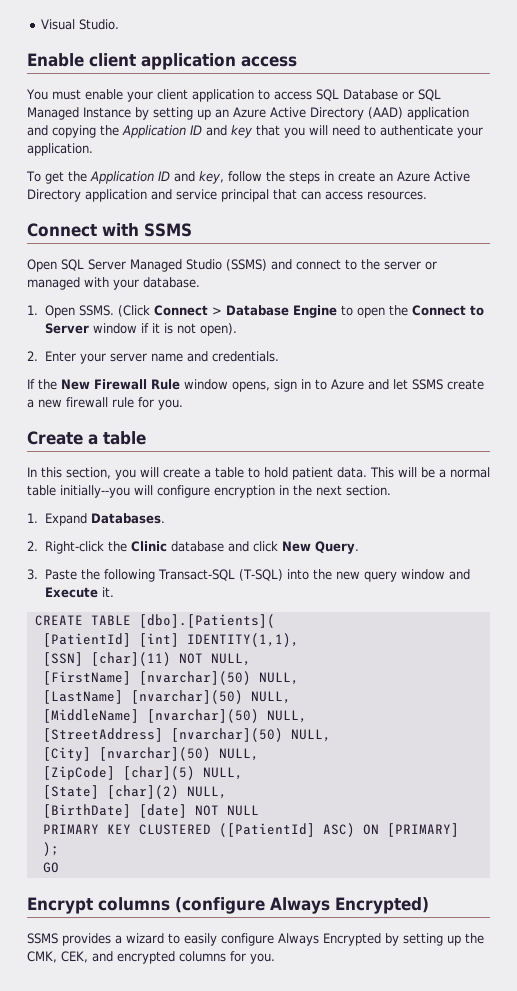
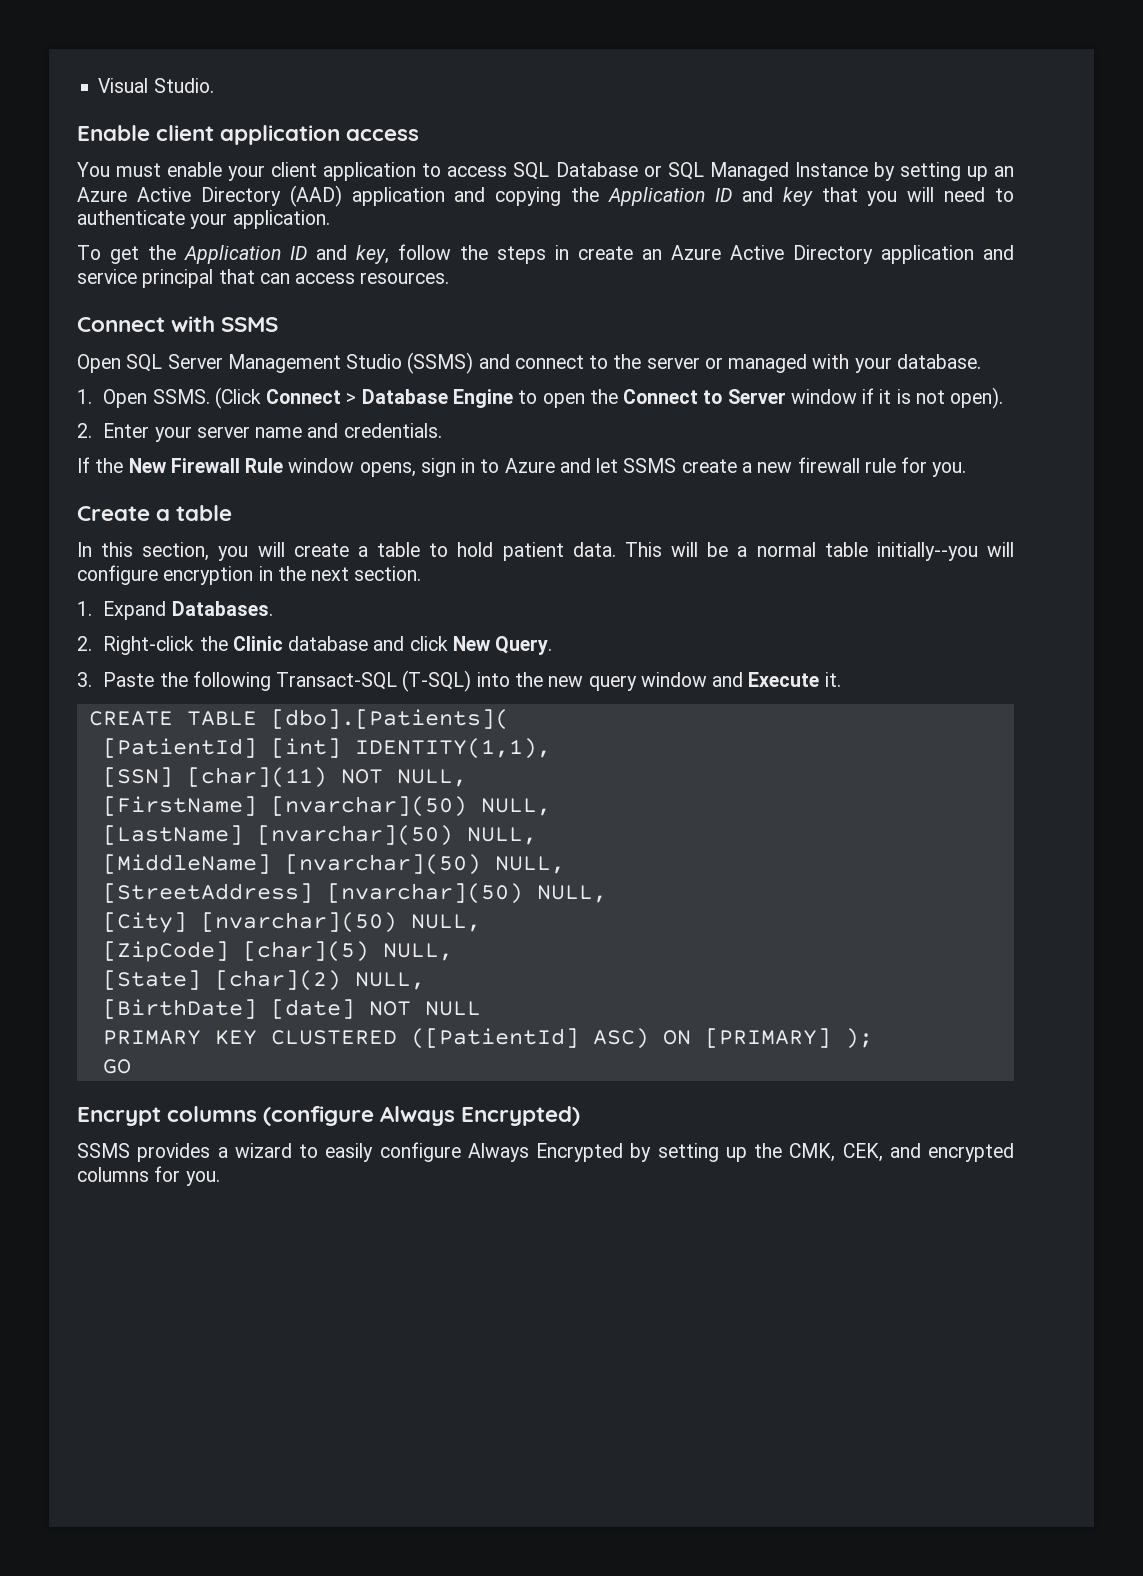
[130,259,182,272] Managed -> [227,354,341,373] Management

